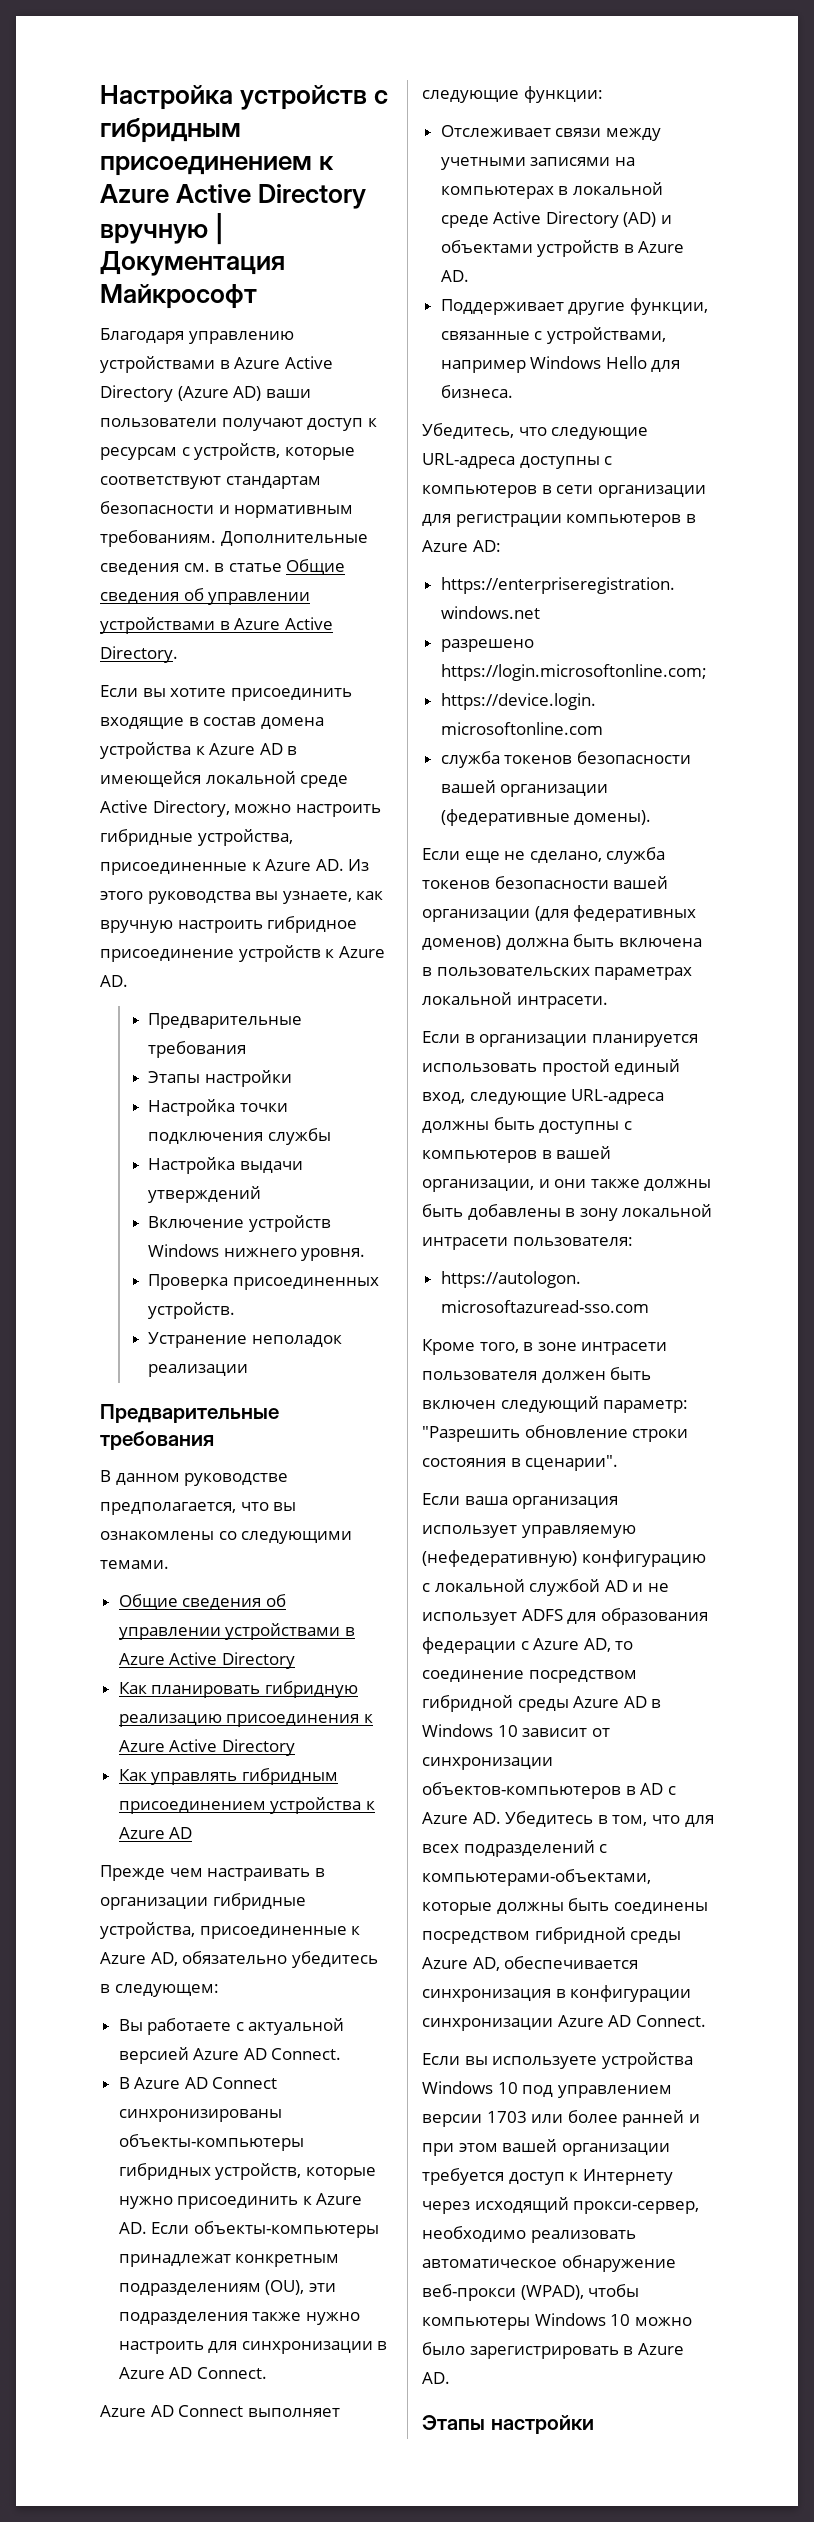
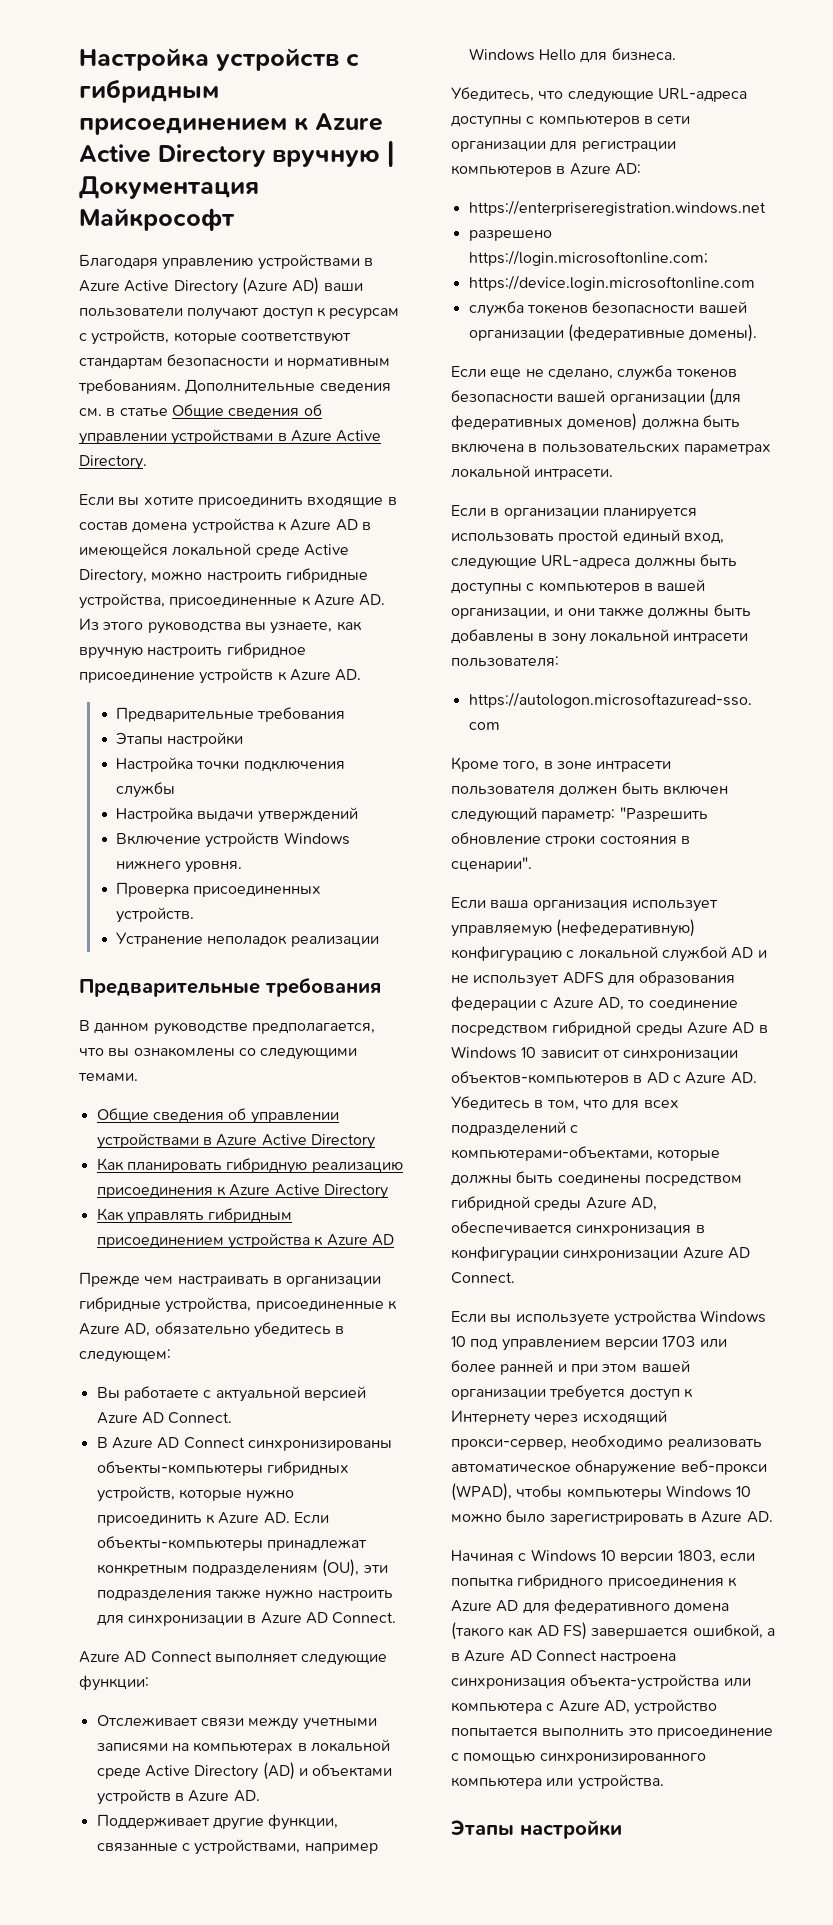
(450, 2378) none -> [451,1549,755,1564] [451,1574,737,1589] [451,1599,730,1614] [451,1622,775,1640] [451,1650,677,1664] [451,1674,751,1690] [451,1699,718,1715] [451,1728,773,1739] [451,1753,706,1764] [451,1774,664,1790] // Начиная с Windows 10 версии 1803, если попытка гибридного присоединения к Azure AD для федеративного домена (такого как AD FS) завершается ошибкой, а в Azure AD Connect настроена синхронизация объекта-устройства или компьютера с Azure AD, устройство попытается выполнить это присоединение с помощью синхронизированного компьютера или устройства.

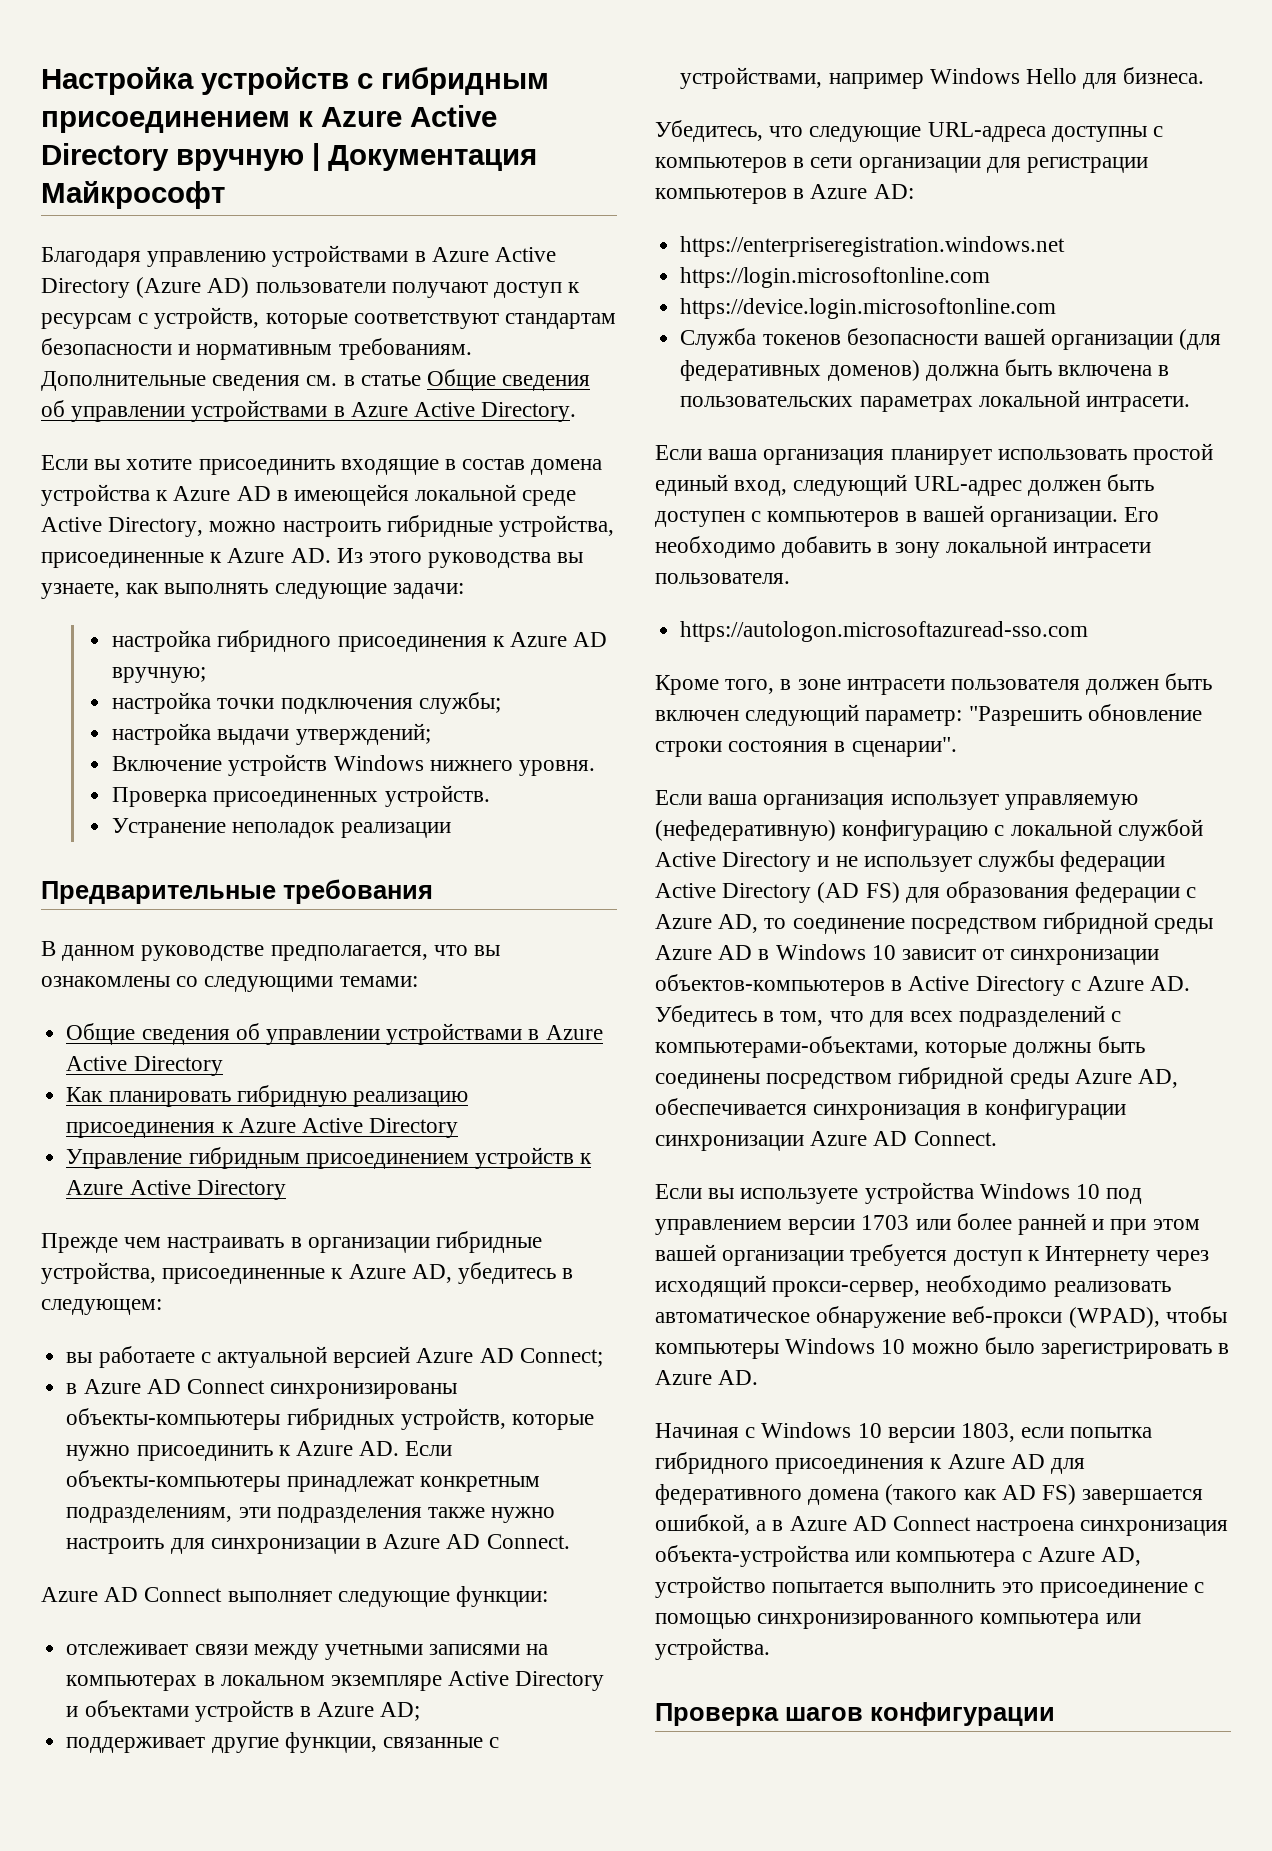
[323,283,363,291] ваши -> (250, 287) none
[79,643,306,659] [79,668,362,684] [115,707,346,722] [115,732,244,747] [115,757,345,772] [115,782,175,798] [115,807,358,823] вручную настроить гибридное присоединение устройств к Azure AD. // Предварительные требования // Этапы настройки // Настройка точки подключения службы // Настройка выдачи утверждений -> [164,583,464,599] [112,630,608,652] [112,667,207,683] [112,692,501,714] [112,723,431,745] выполнять следующие задачи: // настройка гибридного присоединения к Azure AD вручную; // настройка точки подключения службы; // настройка выдачи утверждений;
[78,1073,138,1081] темами. -> [339,976,418,987] темами:
[96,1208,293,1224] [96,1233,394,1249] Как управлять гибридным присоединением устройства к Azure AD -> [66,1147,593,1169] [66,1180,286,1200] Управление гибридным присоединением устройств к Azure Active Directory
[154,1322,250,1335] обязательно -> (452, 1273) none
[96,1387,120,1398] Вы -> [66,1352,93,1363] вы
[168,1412,233,1424] [96,1437,108,1448] Connect. // В -> [519,1348,603,1367] [66,1383,78,1394] Connect; // в
[191,1559,360,1577] подразделениям (OU), -> [66,1507,233,1523] подразделениям,
[96,1715,198,1727] Отслеживает -> [66,1644,189,1655] отслеживает
[309,1739,390,1752] [96,1762,295,1780] локальной среде Active Directory (AD) -> [220,1671,605,1691] локальном экземпляре Active Directory
[233,1790,260,1802] [96,1814,210,1829] AD. // Поддерживает -> [380,1702,421,1721] [66,1737,206,1753] AD; // поддерживает
[468,230,552,241] [468,250,708,266] разрешено https://login.microsoftonline.com; -> [680,267,991,288] https://login.microsoftonline.com
[468,301,747,317] [468,324,758,342] [451,365,673,381] служба токенов безопасности вашей организации (федеративные домены). // Если еще не сделано, служба -> [680,328,757,350] Служба
[490,508,697,520] в организации планируется -> [708,449,992,465] ваша организация планирует
[451,554,737,570] [451,579,706,595] [451,604,751,619] [451,629,534,644] следующие URL-адреса должны быть доступны с компьютеров в вашей организации, и они также должны быть добавлены -> [793,474,1155,496] [655,505,1160,527] [655,536,872,558] следующий URL-адрес должен быть доступен с компьютеров в вашей организации. Его необходимо добавить
[451,656,559,667] пользователя: -> [655,573,790,584] пользователя.
[731,947,754,959] AD -> [655,852,812,872] Active Directory
[562,972,604,984] ADFS -> [978,850,1166,872] [655,882,900,903] службы федерации Active Directory (AD FS)
[646,1072,669,1084] AD -> [908,976,1065,996] Active Directory
[450,1820,622,1839] Этапы настройки -> [655,1702,1055,1726] Проверка шагов конфигурации

